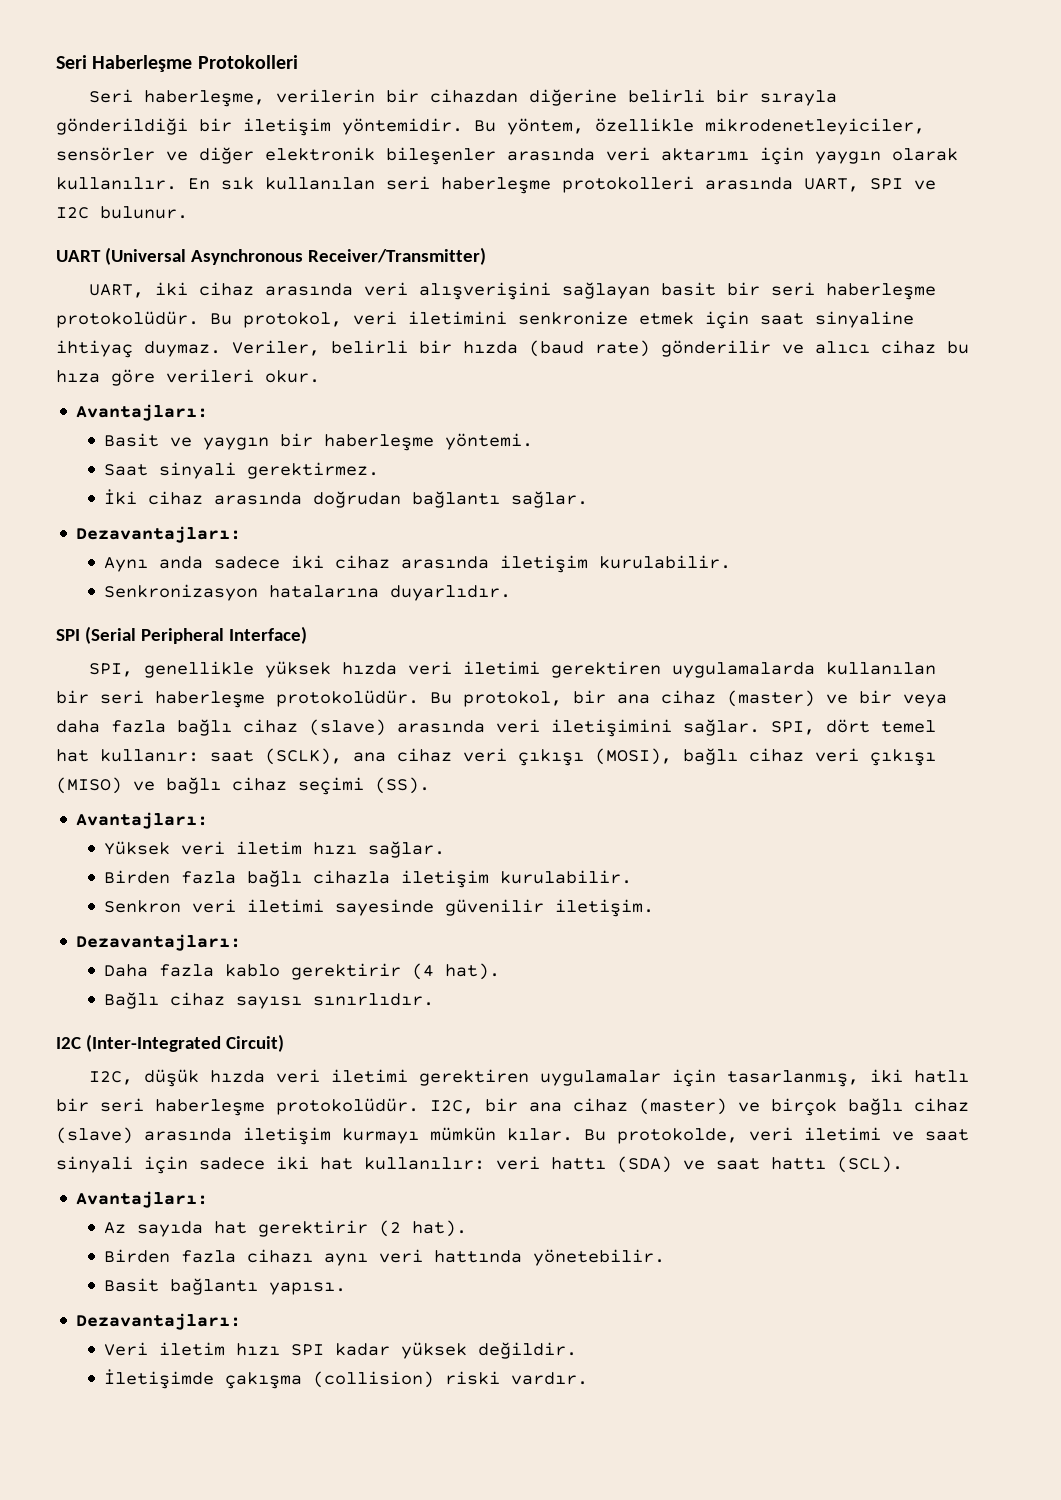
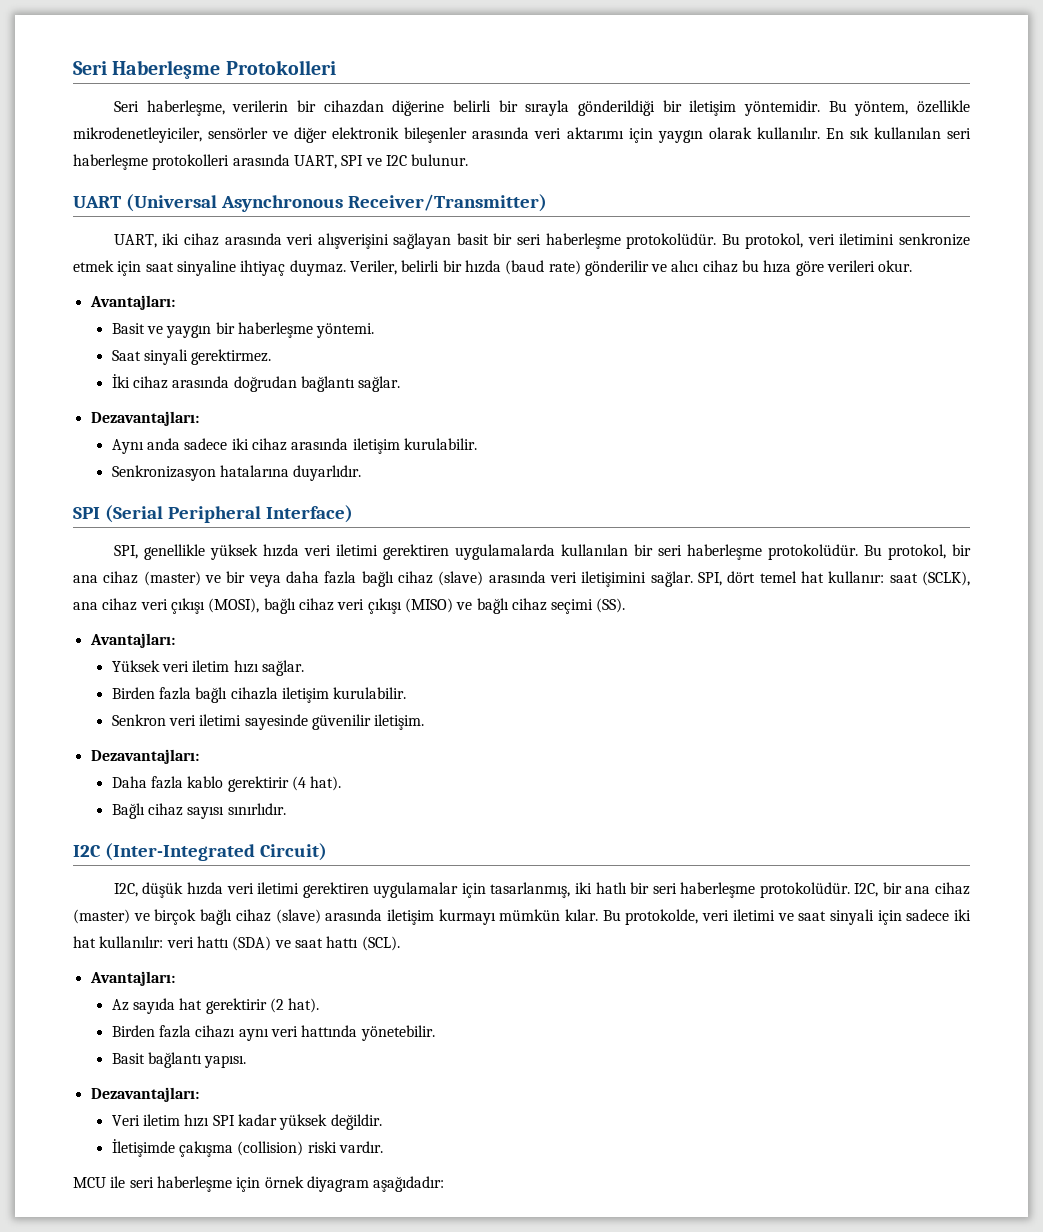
(589, 1378) none -> [73,1176,445,1192] // MCU ile seri haberleşme için örnek diyagram aşağıdadır:

